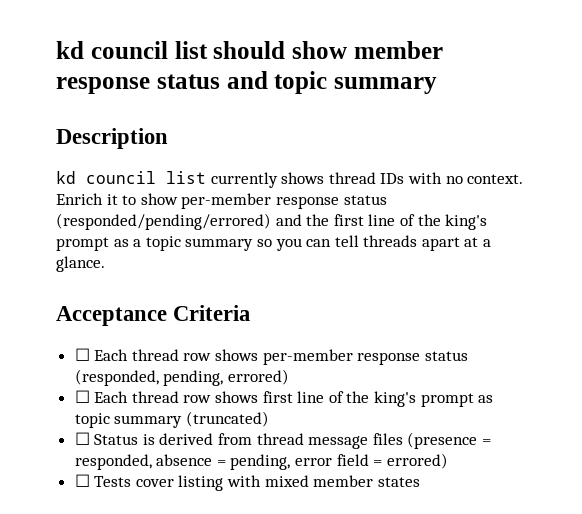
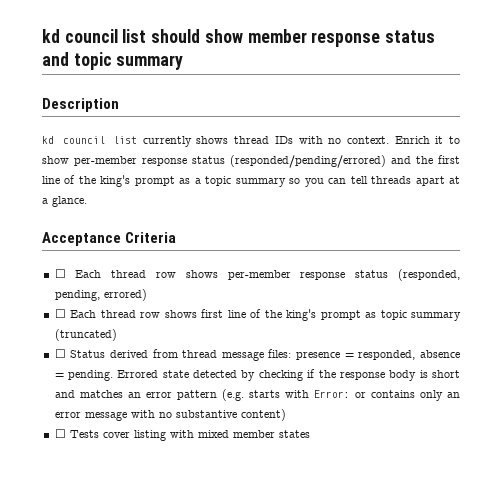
[142,434,155,445] is -> (106, 354) none
[372,432,478,449] files (presence -> [268,349,341,360] files: presence
[230,453,448,470] pending, error field = errored) -> [68,369,461,381] [54,389,461,401] [54,409,286,421] pending. Errored state detected by checking if the response body is short and matches an error pattern (e.g. starts with Error: or contains only an error message with no substantive content)

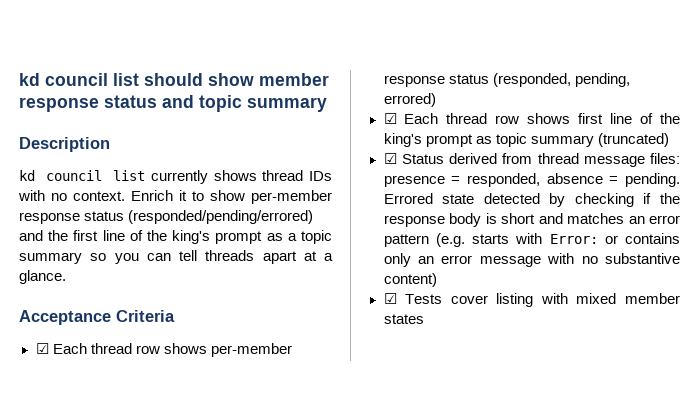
[54,269,66,278] ☐ -> [35,343,49,354] ☑
[54,309,66,318] ☐ -> [383,113,397,124] ☑
[54,349,66,358] ☐ -> [383,153,397,164] ☑
[54,429,66,438] ☐ -> [383,293,397,304] ☑

